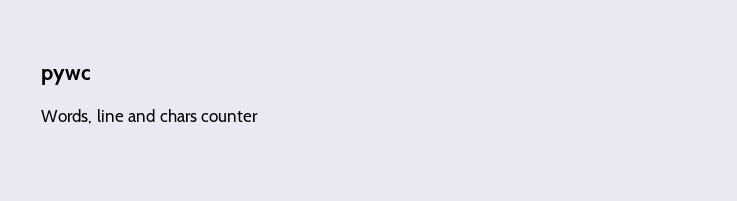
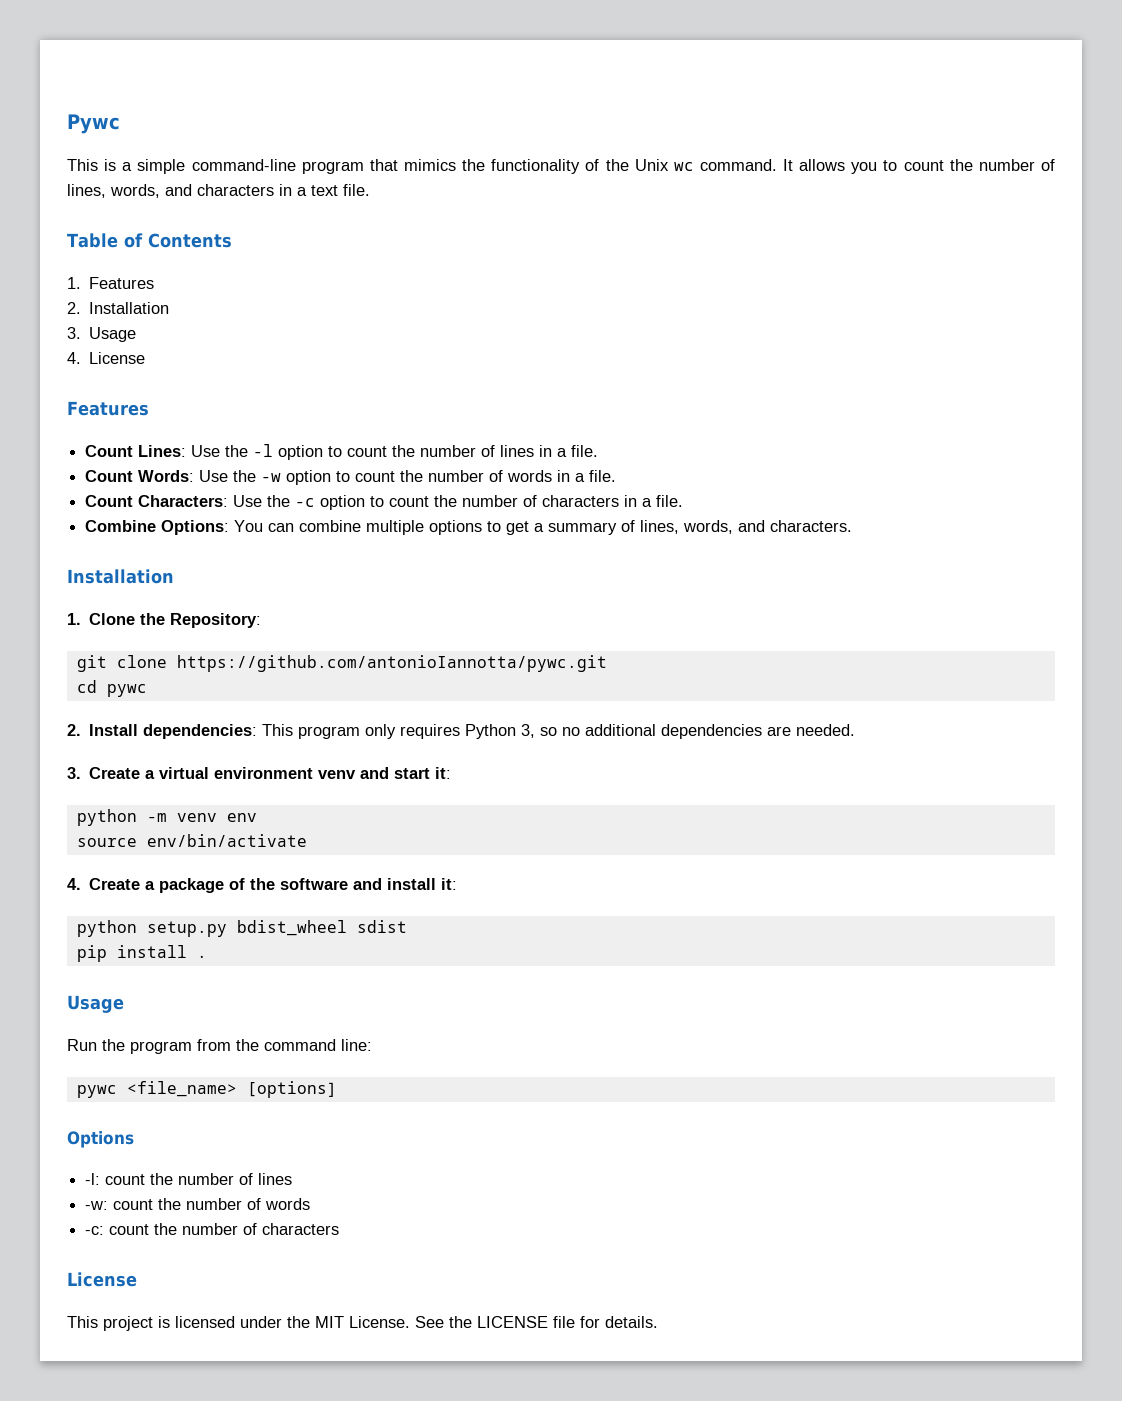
[41,69,91,85] [41,109,259,124] pywc // Words, line and chars counter -> [67,114,120,134] [67,159,1055,174] [67,184,370,198] [67,233,232,248] [67,277,155,289] [67,302,170,314] [67,327,137,342] [67,352,146,364] [67,401,149,416] [85,444,599,460] [85,470,617,485] [85,495,684,510] [85,520,853,535] [67,569,174,584] [67,613,262,628] [76,655,607,672] [76,680,147,697] [67,724,856,739] [67,767,452,779] [76,809,257,826] [76,834,307,847] [67,878,458,893] [76,920,407,937] [76,945,207,962] [67,995,124,1013] [67,1039,372,1054] [76,1081,337,1098] [67,1131,134,1148] [85,1173,293,1185] [85,1198,311,1210] [85,1223,340,1235] [67,1272,137,1287] [67,1316,658,1331] Pywc // This is a simple command-line program that mimics the functionality of the Unix wc command. It allows you to count the number of lines, words, and characters in a text file. // Table of Contents // 1. Features // 2. Installation // 3. Usage // 4. License // Features // Count Lines: Use the -l option to count the number of lines in a file. // Count Words: Use the -w option to count the number of words in a file. // Count Characters: Use the -c option to count the number of characters in a file. // Combine Options: You can combine multiple options to get a summary of lines, words, and characters. // Installation // 1. Clone the Repository: // git clone https://github.com/antonioIannotta/pywc.git // cd pywc // 2. Install dependencies: This program only requires Python 3, so no additional dependencies are needed. // 3. Create a virtual environment venv and start it: // python -m venv env // source env/bin/activate // 4. Create a package of the software and install it: // python setup.py bdist_wheel sdist // pip install . // Usage // Run the program from the command line: // pywc <file_name> [options] // Options // -l: count the number of lines // -w: count the number of words // -c: count the number of characters // License // This project is licensed under the MIT License. See the LICENSE file for details.

